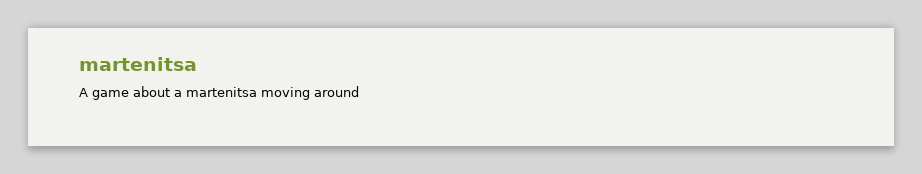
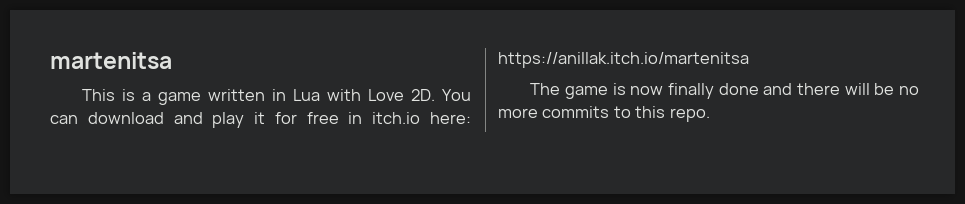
[79,86,359,100] A game about a martenitsa moving around -> [82,89,471,105] [50,112,471,128] [498,52,749,68] [530,83,919,99] [498,106,710,122] This is a game written in Lua with Love 2D. You can download and play it for free in itch.io here: https://anillak.itch.io/martenitsa // The game is now finally done and there will be no more commits to this repo.

